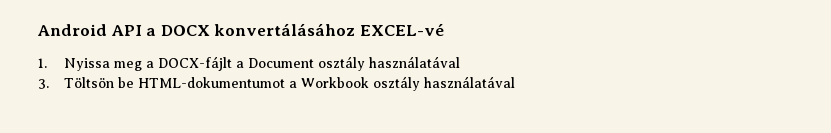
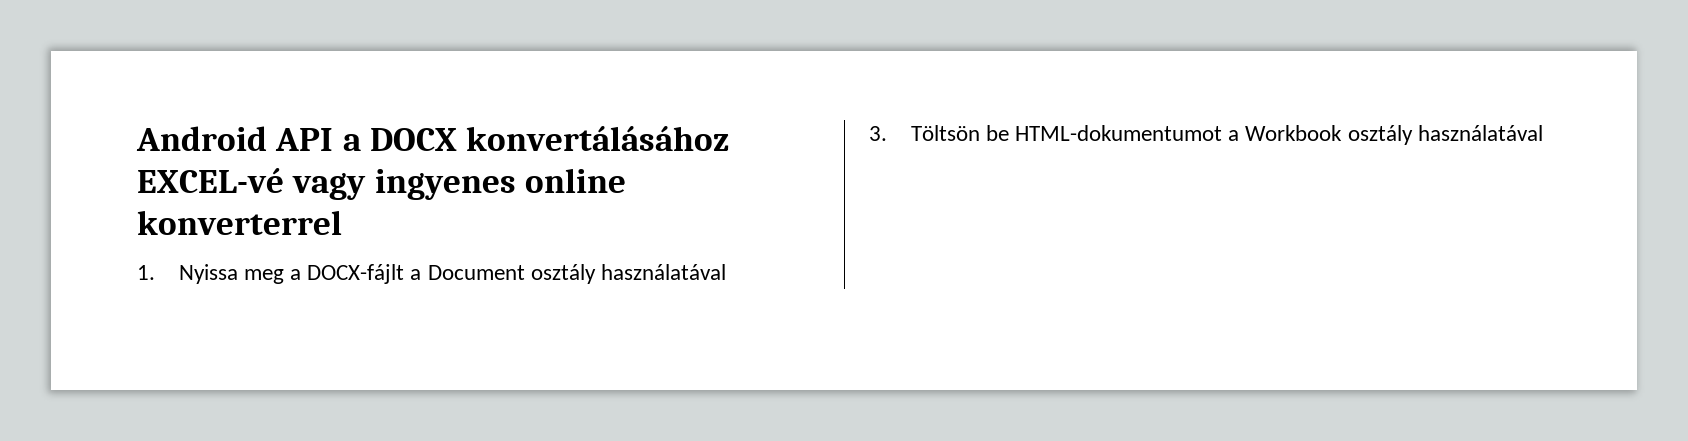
(444, 29) none -> [292,168,626,200] [137,210,342,235] vagy ingyenes online konverterrel

